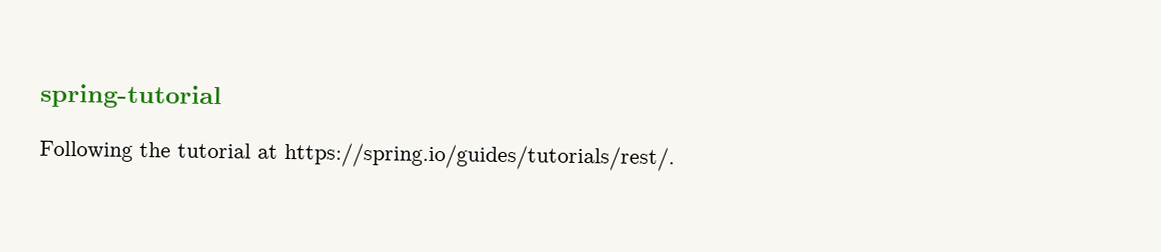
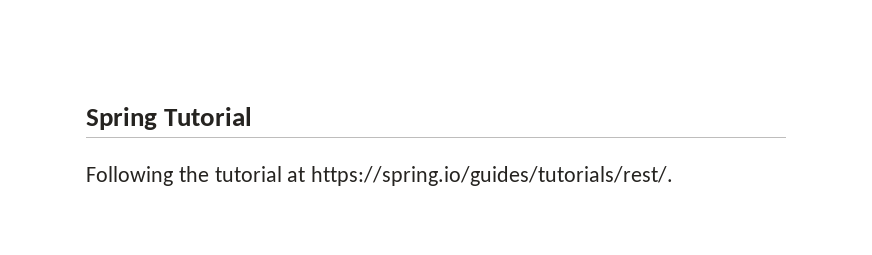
[40,83,222,110] spring-tutorial -> [86,107,253,130] Spring Tutorial

